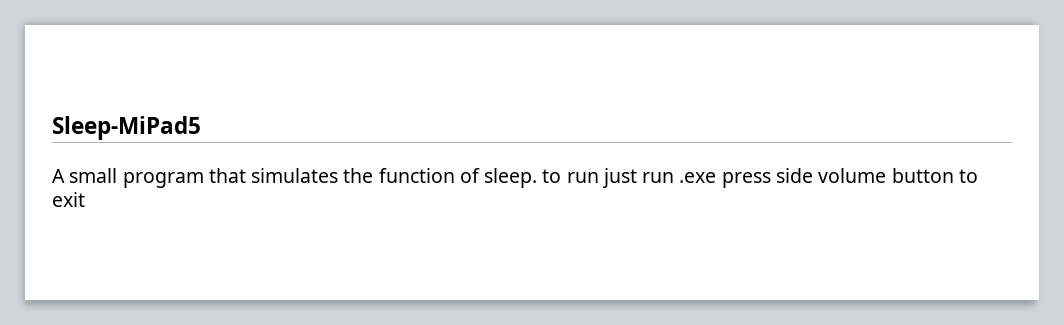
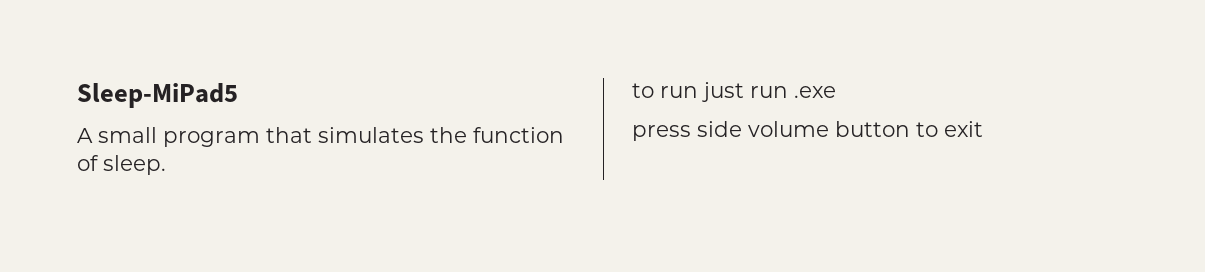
(538, 178) none -> (166, 165) //
(717, 177) none -> (836, 92) //

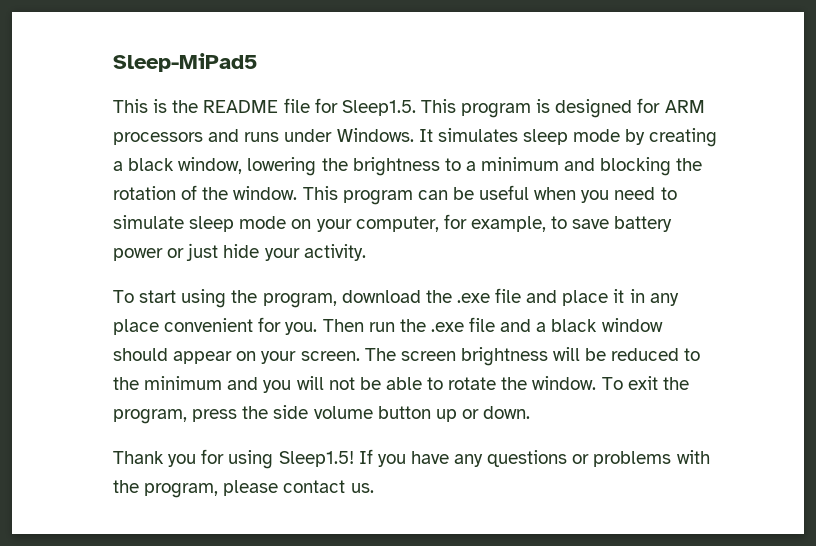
[77,127,564,147] [77,155,166,175] [632,82,836,102] [632,121,983,141] A small program that simulates the function of sleep. // to run just run .exe // press side volume button to exit -> [113,98,705,118] [113,128,718,147] [113,157,703,176] [113,185,677,205] [113,214,673,232] [113,243,366,261] [113,288,679,308] [113,317,663,335] [113,347,701,366] [113,376,689,393] [113,405,531,424] [113,449,710,469] [113,480,374,498] This is the README file for Sleep1.5. This program is designed for ARM processors and runs under Windows. It simulates sleep mode by creating a black window, lowering the brightness to a minimum and blocking the rotation of the window. This program can be useful when you need to simulate sleep mode on your computer, for example, to save battery power or just hide your activity. // To start using the program, download the .exe file and place it in any place convenient for you. Then run the .exe file and a black window should appear on your screen. The screen brightness will be reduced to the minimum and you will not be able to rotate the window. To exit the program, press the side volume button up or down. // Thank you for using Sleep1.5! If you have any questions or problems with the program, please contact us.

